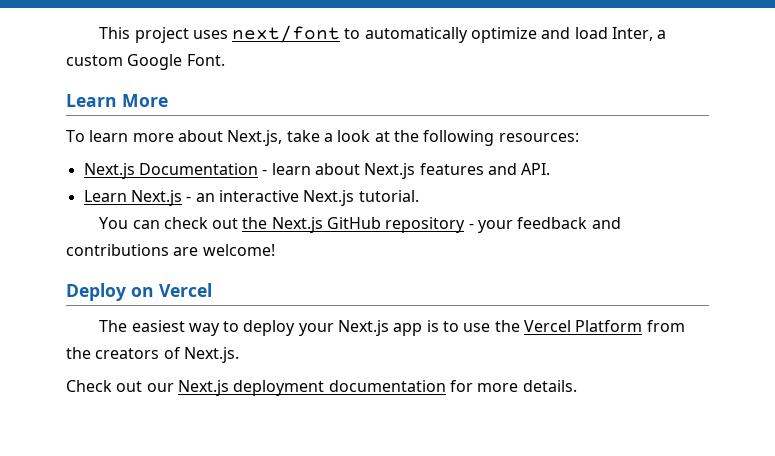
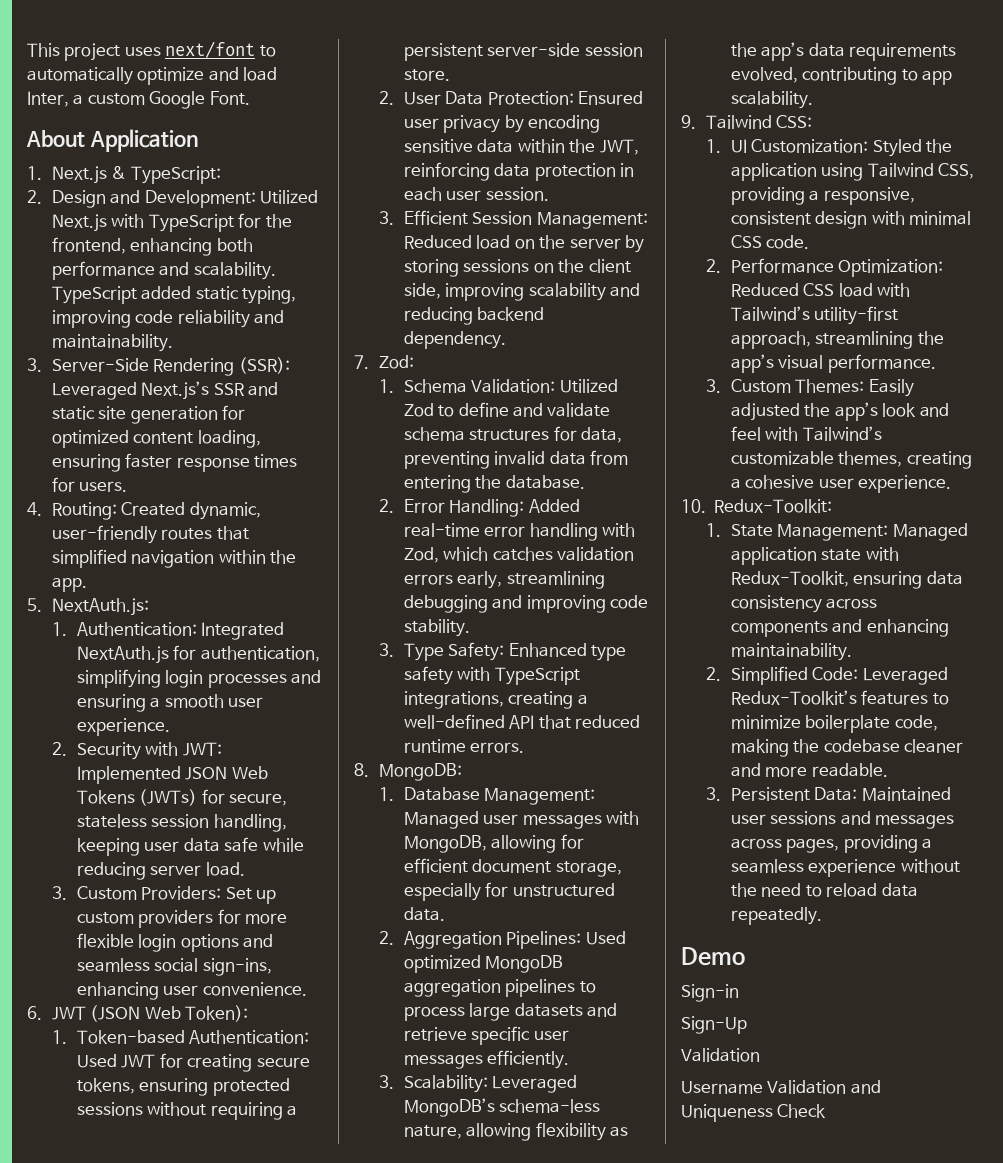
[66,94,168,107] [66,130,579,146] [83,163,551,179] [83,190,419,206] [99,217,621,233] [66,244,275,256] [66,283,212,301] [99,320,685,336] [66,347,239,363] [66,380,577,396] Learn More // To learn more about Next.js, take a look at the following resources: // Next.js Documentation - learn about Next.js features and API. // Learn Next.js - an interactive Next.js tutorial. // You can check out the Next.js GitHub repository - your feedback and contributions are welcome! // Deploy on Vercel // The easiest way to deploy your Next.js app is to use the Vercel Platform from the creators of Next.js. // Check out our Next.js deployment documentation for more details. -> [26,129,198,152] [27,166,221,184] [27,190,319,208] [51,213,292,232] [51,237,253,256] [51,261,276,280] [51,286,297,304] [51,310,285,328] [51,334,173,352] [27,357,290,376] [51,381,279,400] [51,405,246,424] [51,430,261,448] [51,453,298,472] [51,477,128,492] [27,502,261,520] [51,525,249,544] [51,549,297,568] [51,577,87,592] [27,598,149,616] [51,622,285,640] [76,645,320,664] [76,669,322,688] [76,694,264,712] [76,718,170,736] [51,742,222,760] [76,766,268,784] [76,789,288,806] [76,814,287,832] [76,837,304,856] [76,862,245,880] [51,886,277,904] [76,909,288,928] [76,933,274,952] [76,958,272,976] [76,982,307,1000] [27,1005,249,1022] [51,1030,310,1044] [76,1053,310,1072] [76,1078,290,1096] [76,1102,298,1120] [403,43,643,61] [403,69,450,81] [378,91,644,105] [403,115,601,133] [403,139,639,155] [403,162,635,181] [403,187,549,201] [378,210,648,229] [403,235,644,253] [403,259,631,277] [403,283,641,301] [403,307,545,325] [403,331,506,349] [354,355,414,369] [378,379,618,393] [403,402,611,417] [403,426,623,443] [403,450,629,469] [403,475,585,493] [378,499,580,517] [403,523,636,541] [403,547,635,563] [403,571,605,589] [403,595,649,613] [403,619,470,637] [378,642,627,661] [403,666,580,685] [403,691,588,709] [403,714,641,729] [403,739,525,753] [354,763,462,781] [378,787,596,805] [403,811,640,829] [403,834,584,853] [403,858,622,877] [403,882,615,901] [403,907,445,921] [378,931,626,949] [403,955,564,973] [403,979,596,997] [403,1003,618,1021] [403,1026,569,1045] [403,1050,570,1069] [378,1075,578,1093] [403,1098,601,1117] [403,1122,629,1141] [730,42,957,61] [730,67,953,85] [730,91,813,109] [681,115,813,129] [705,139,953,157] [730,163,975,181] [730,187,915,205] [730,211,972,229] [730,235,810,249] [705,258,944,277] [730,283,911,297] [730,306,899,325] [730,331,944,349] [730,354,936,373] [705,379,914,397] [730,402,950,421] [730,426,882,441] [730,451,972,469] [730,475,952,493] [681,499,833,513] [705,523,968,541] [730,547,899,565] [730,571,963,589] [730,595,878,613] [730,619,949,637] [730,643,852,661] [705,666,948,685] [730,690,949,705] [730,715,938,733] [730,739,964,757] [730,763,888,777] [705,787,951,801] [730,811,955,829] [730,835,933,853] [730,859,960,877] [730,883,918,897] [730,907,822,925] [681,947,745,966] [681,984,739,1002] [681,1016,747,1034] [681,1048,760,1062] [681,1080,881,1094] [681,1104,827,1122] About Application // 1. Next.js & TypeScript: // 2. Design and Development: Utilized Next.js with TypeScript for the frontend, enhancing both performance and scalability. TypeScript added static typing, improving code reliability and maintainability. // 3. Server-Side Rendering (SSR): Leveraged Next.js’s SSR and static site generation for optimized content loading, ensuring faster response times for users. // 4. Routing: Created dynamic, user-friendly routes that simplified navigation within the app. // 5. NextAuth.js: // 1. Authentication: Integrated NextAuth.js for authentication, simplifying login processes and ensuring a smooth user experience. // 2. Security with JWT: Implemented JSON Web Tokens (JWTs) for secure, stateless session handling, keeping user data safe while reducing server load. // 3. Custom Providers: Set up custom providers for more flexible login options and seamless social sign-ins, enhancing user convenience. // 6. JWT (JSON Web Token): // 1. Token-based Authentication: Used JWT for creating secure tokens, ensuring protected sessions without requiring a persistent server-side session store. // 2. User Data Protection: Ensured user privacy by encoding sensitive data within the JWT, reinforcing data protection in each user session. // 3. Efficient Session Management: Reduced load on the server by storing sessions on the client side, improving scalability and reducing backend dependency. // 7. Zod: // 1. Schema Validation: Utilized Zod to define and validate schema structures for data, preventing invalid data from entering the database. // 2. Error Handling: Added real-time error handling with Zod, which catches validation errors early, streamlining debugging and improving code stability. // 3. Type Safety: Enhanced type safety with TypeScript integrations, creating a well-defined API that reduced runtime errors. // 8. MongoDB: // 1. Database Management: Managed user messages with MongoDB, allowing for efficient document storage, especially for unstructured data. // 2. Aggregation Pipelines: Used optimized MongoDB aggregation pipelines to process large datasets and retrieve specific user messages efficiently. // 3. Scalability: Leveraged MongoDB’s schema-less nature, allowing flexibility as the app’s data requirements evolved, contributing to app scalability. // 9. Tailwind CSS: // 1. UI Customization: Styled the application using Tailwind CSS, providing a responsive, consistent design with minimal CSS code. // 2. Performance Optimization: Reduced CSS load with Tailwind’s utility-first approach, streamlining the app’s visual performance. // 3. Custom Themes: Easily adjusted the app’s look and feel with Tailwind’s customizable themes, creating a cohesive user experience. // 10. Redux-Toolkit: // 1. State Management: Managed application state with Redux-Toolkit, ensuring data consistency across components and enhancing maintainability. // 2. Simplified Code: Leveraged Redux-Toolkit’s features to minimize boilerplate code, making the codebase cleaner and more readable. // 3. Persistent Data: Maintained user sessions and messages across pages, providing a seamless experience without the need to reload data repeatedly. // Demo // Sign-in // Sign-Up // Validation // Username Validation and Uniqueness Check

